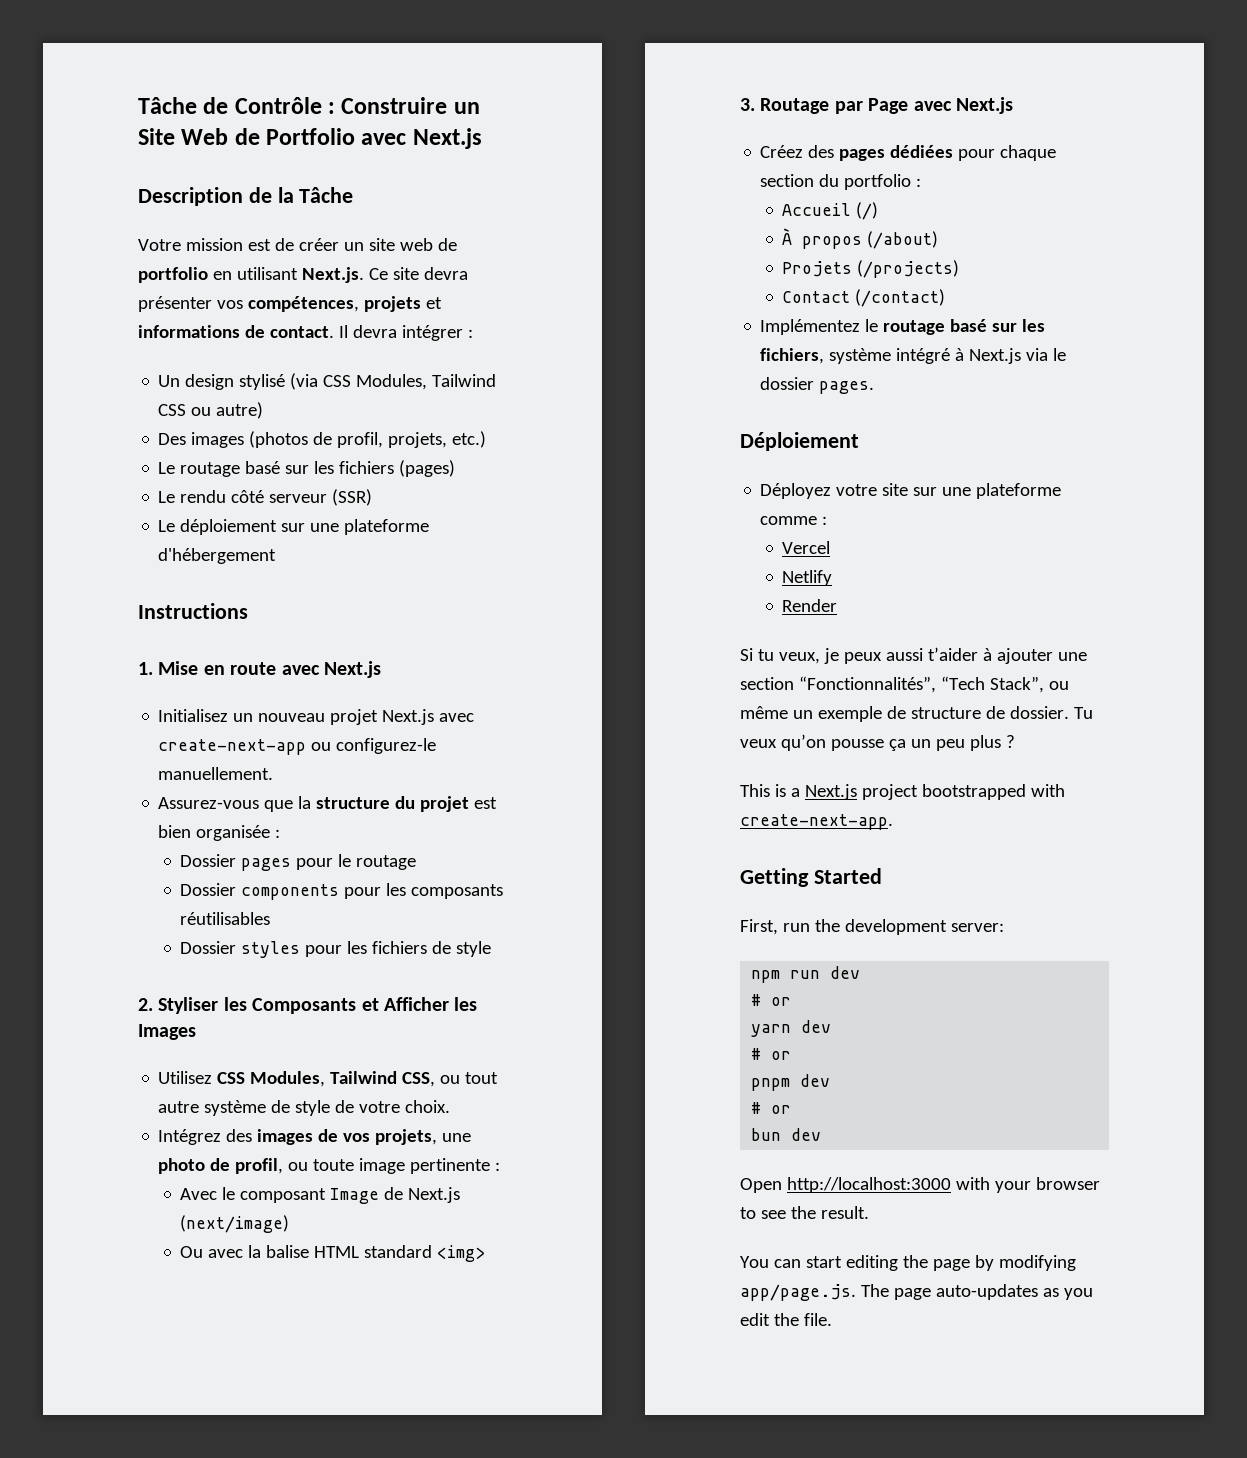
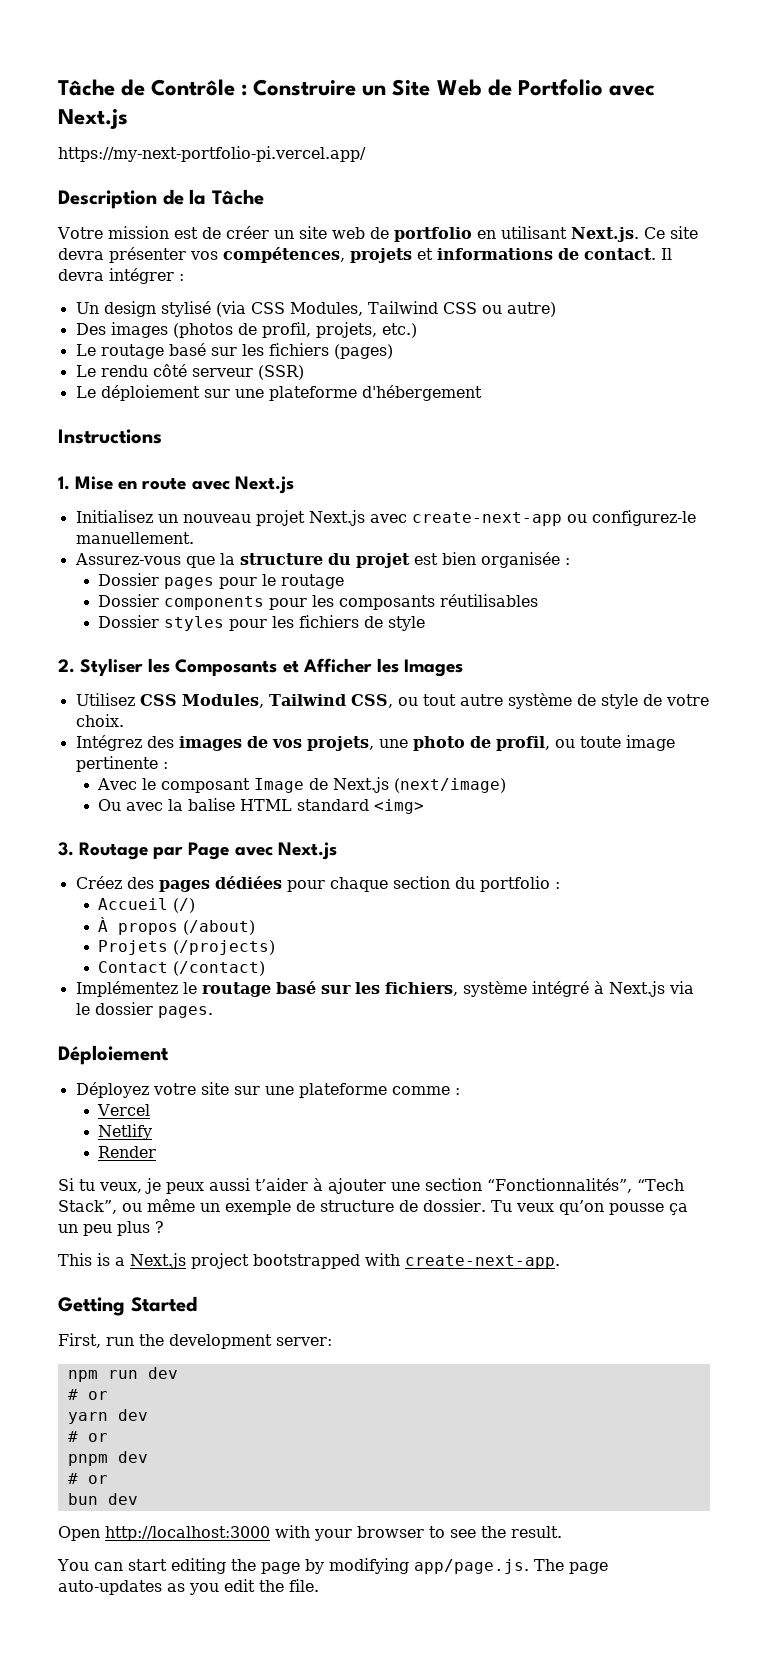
(482, 138) none -> [58,146,366,162] // https://my-next-portfolio-pi.vercel.app/

